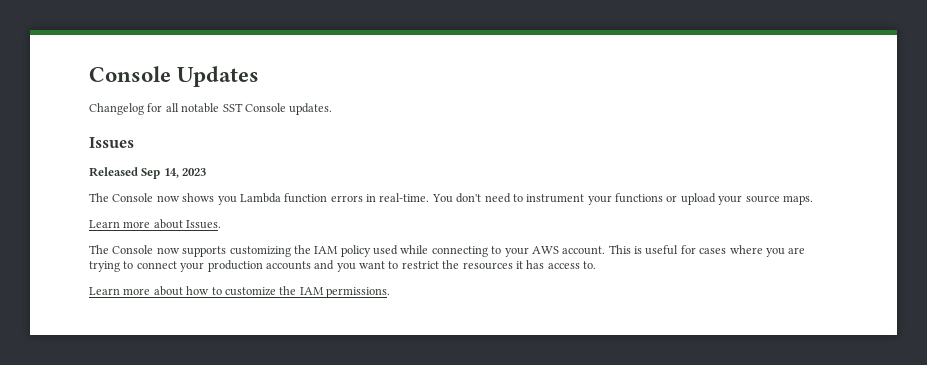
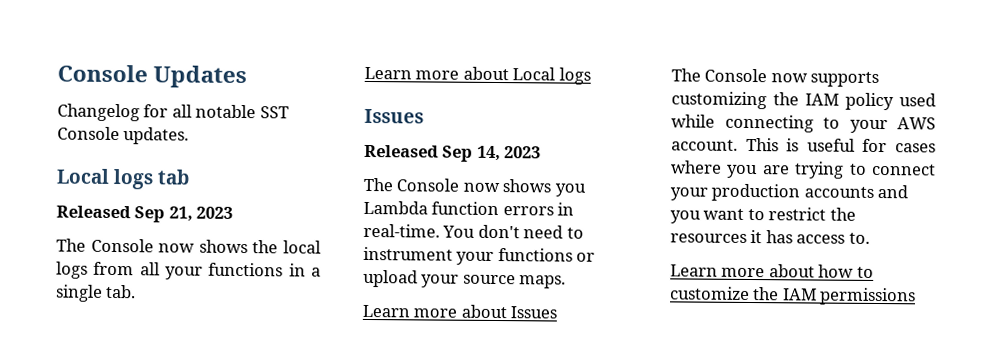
(333, 109) none -> [56,168,191,190] [56,205,234,223] [56,238,321,254] [56,261,321,280] [55,284,137,302] [364,66,591,85] // Local logs tab // Released Sep 21, 2023 // The Console now shows the local logs from all your functions in a single tab. // Learn more about Local logs
[186,220,222,229] Issues. -> [510,306,558,319] Issues
[326,287,390,298] permissions. -> [819,287,917,306] permissions

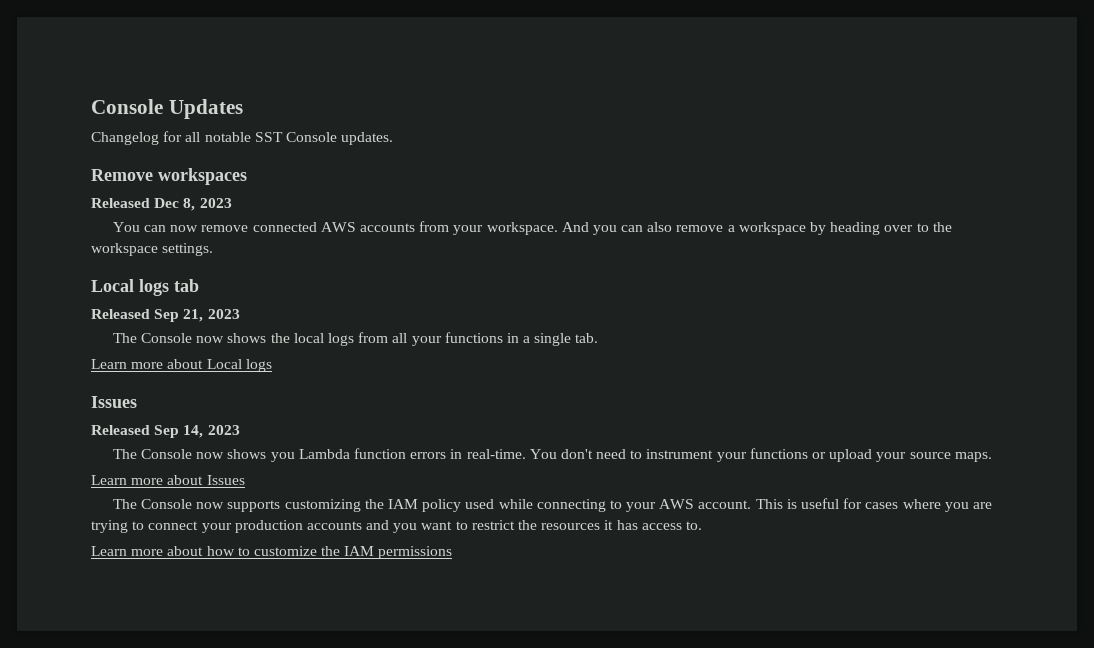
(190, 136) none -> [91,168,247,185] [91,198,232,211] [112,221,952,235] [91,243,214,256] // Remove workspaces // Released Dec 8, 2023 // You can now remove connected AWS accounts from your workspace. And you can also remove a workspace by heading over to the workspace settings.

